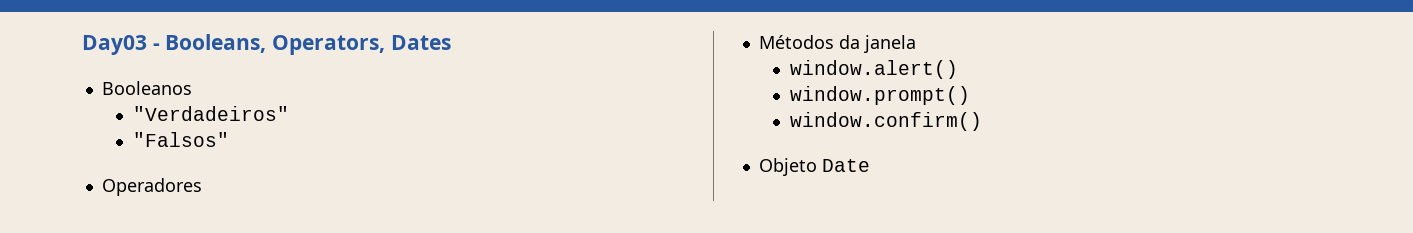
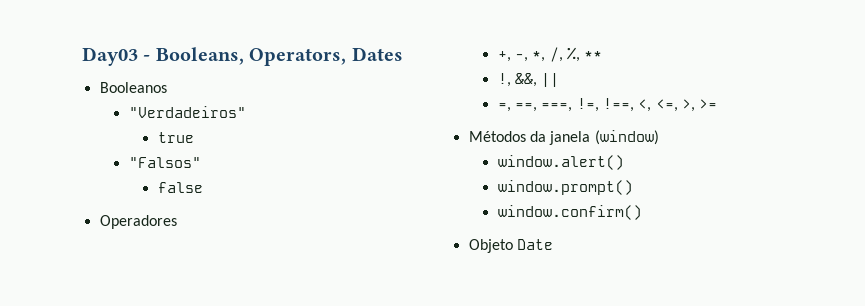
(289, 113) none -> [157,132,194,143] // true
(229, 139) none -> [157,182,203,193] // false
(202, 187) none -> [497,47,603,62] [497,73,560,87] [497,98,718,112] // +, -, *, /, %, ** // !, &&, || // =, ==, ===, !=, !==, <, <=, >, >=
(916, 44) none -> [594,130,659,145] (window)

